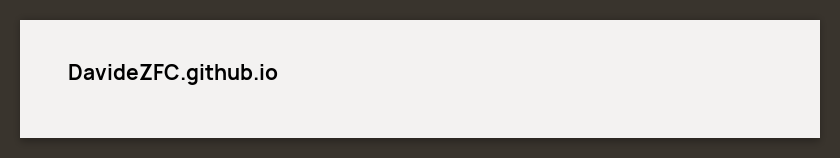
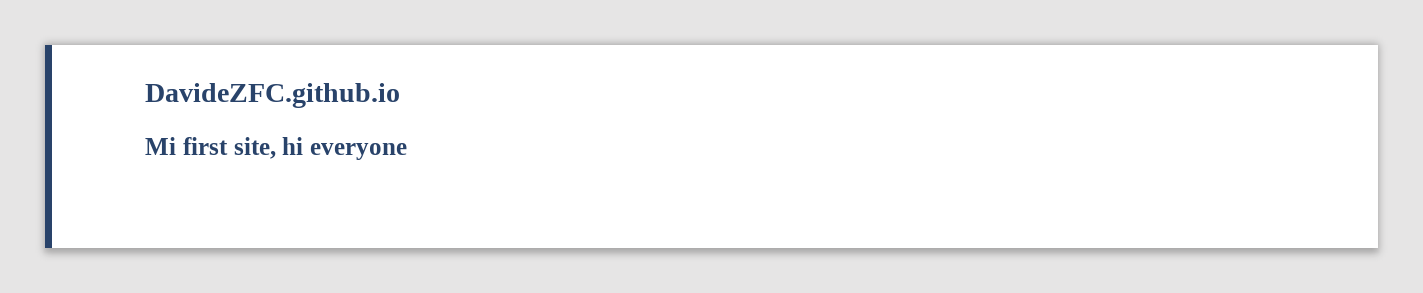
(278, 74) none -> [145,137,407,160] // Mi first site, hi everyone

